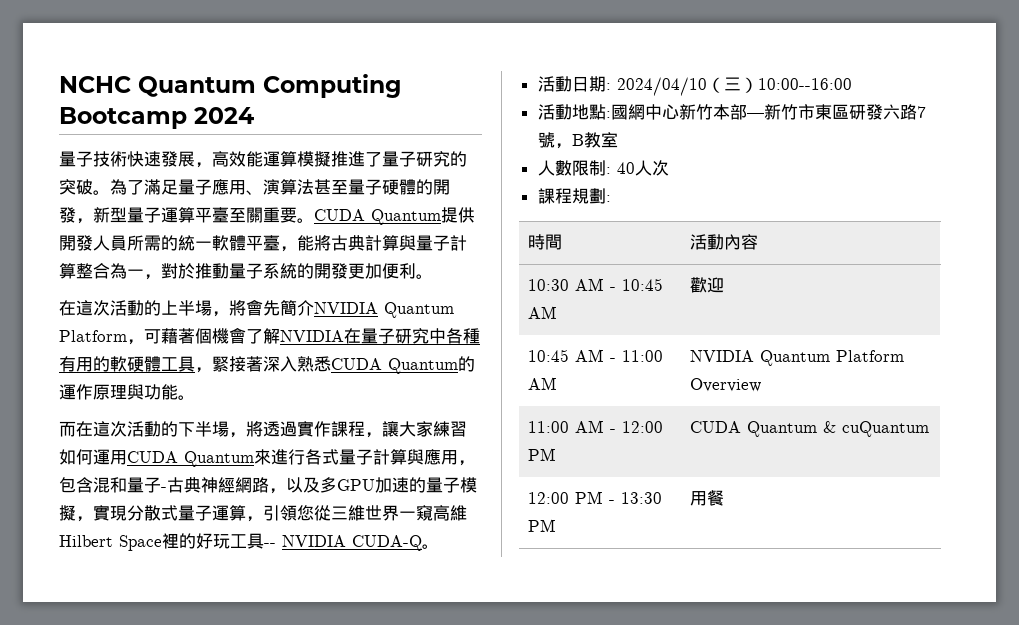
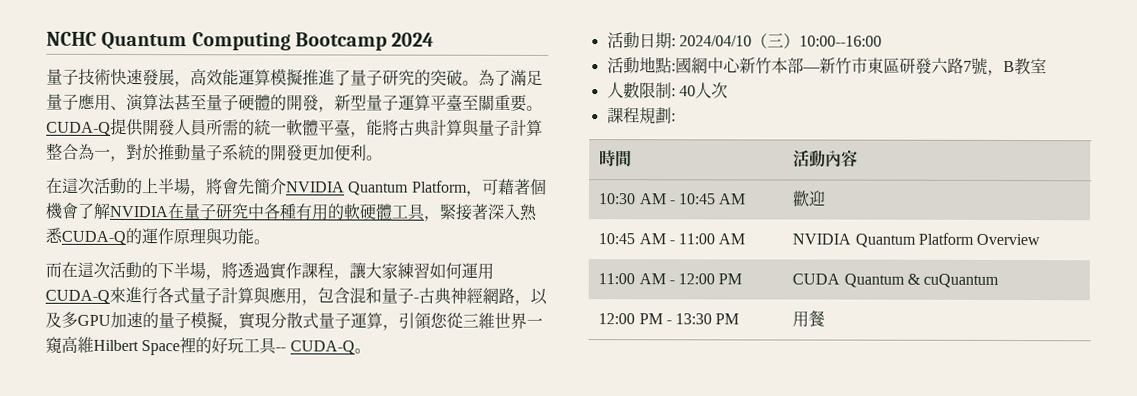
[314,209,441,225] CUDA Quantum -> [46,121,111,136] CUDA-Q
[331,358,458,374] CUDA Quantum -> [61,230,126,245] CUDA-Q
[127,451,254,467] CUDA Quantum -> [45,289,110,304] CUDA-Q
[282,535,346,547] NVIDIA -> (287, 349) none

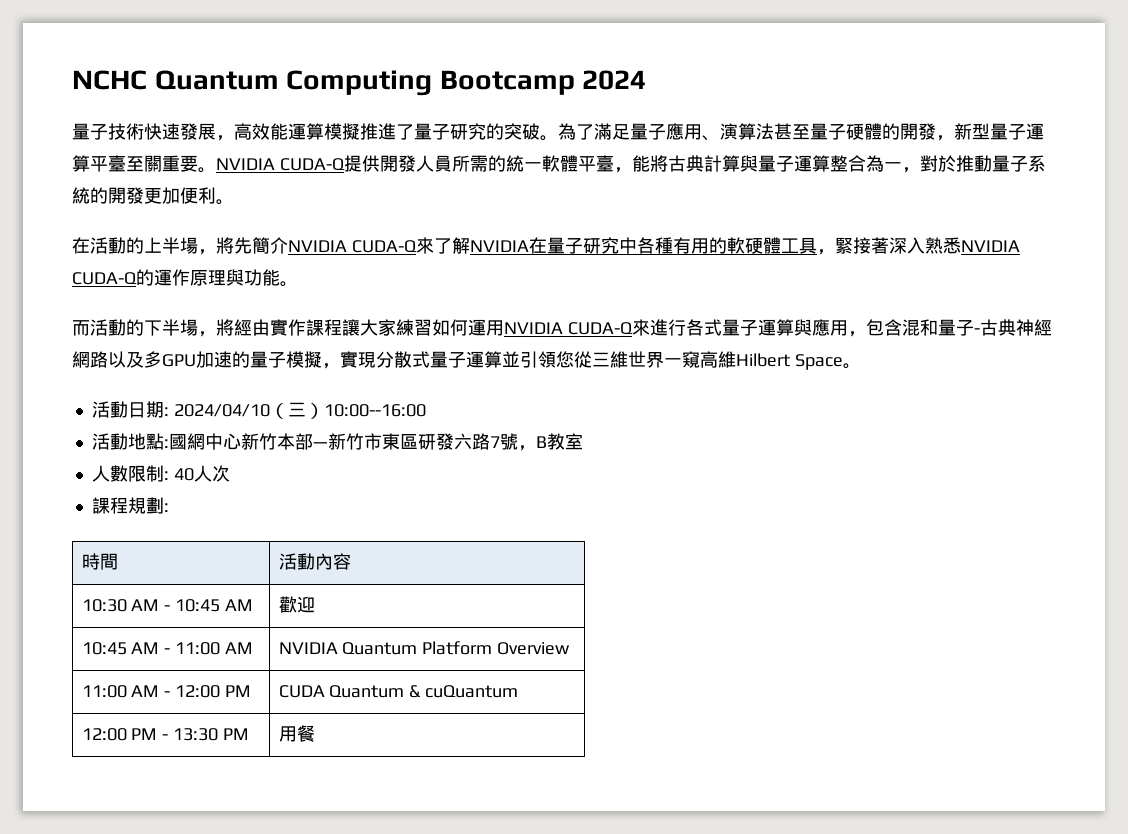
(543, 108) none -> [216,158,275,170] NVIDIA
[510,119,527,136] 計 -> [793,155,812,172] 運
[62,177,95,194] 這次 -> (90, 245) none
[222,178,239,195] 會 -> (234, 245) none
[348,178,547,197] [45,202,78,219] Quantum Platform，可藉著個機會 -> [351,237,434,254] CUDA-Q來
(63, 235) none -> [960,240,1020,252] NVIDIA
[61,261,110,278] 在這次 -> (90, 328) none
[237,262,270,279] 透過 -> [234,319,270,336] 經由
[333,274,350,281] ， -> (342, 327) none
(494, 271) none -> [504,322,563,334] NVIDIA
[221,287,238,304] 計 -> [757,319,776,336] 運
[514,299,531,306] ， -> (108, 359) none
[382,324,399,331] ， -> [502,351,520,367] 並
[179,337,355,355] 裡的好玩工具-- CUDA-Q -> (843, 362) none

